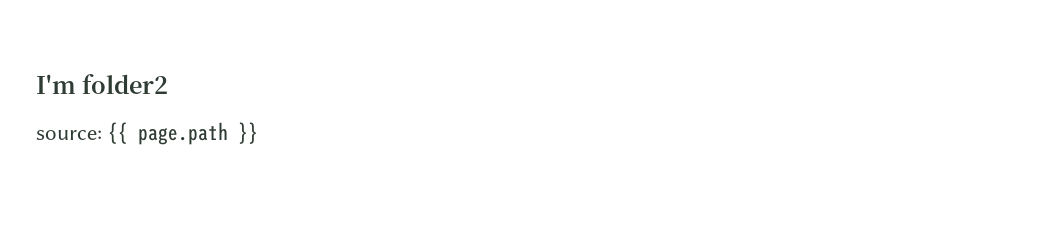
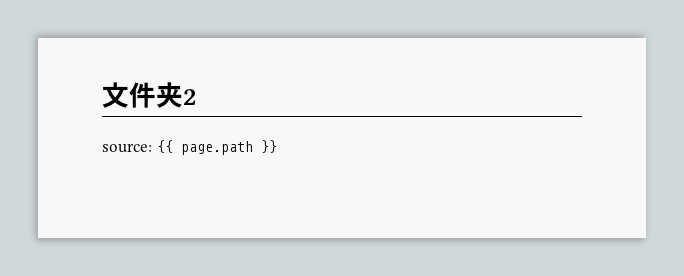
[36,74,169,94] I'm folder2 -> [102,82,197,108] 文件夹2

